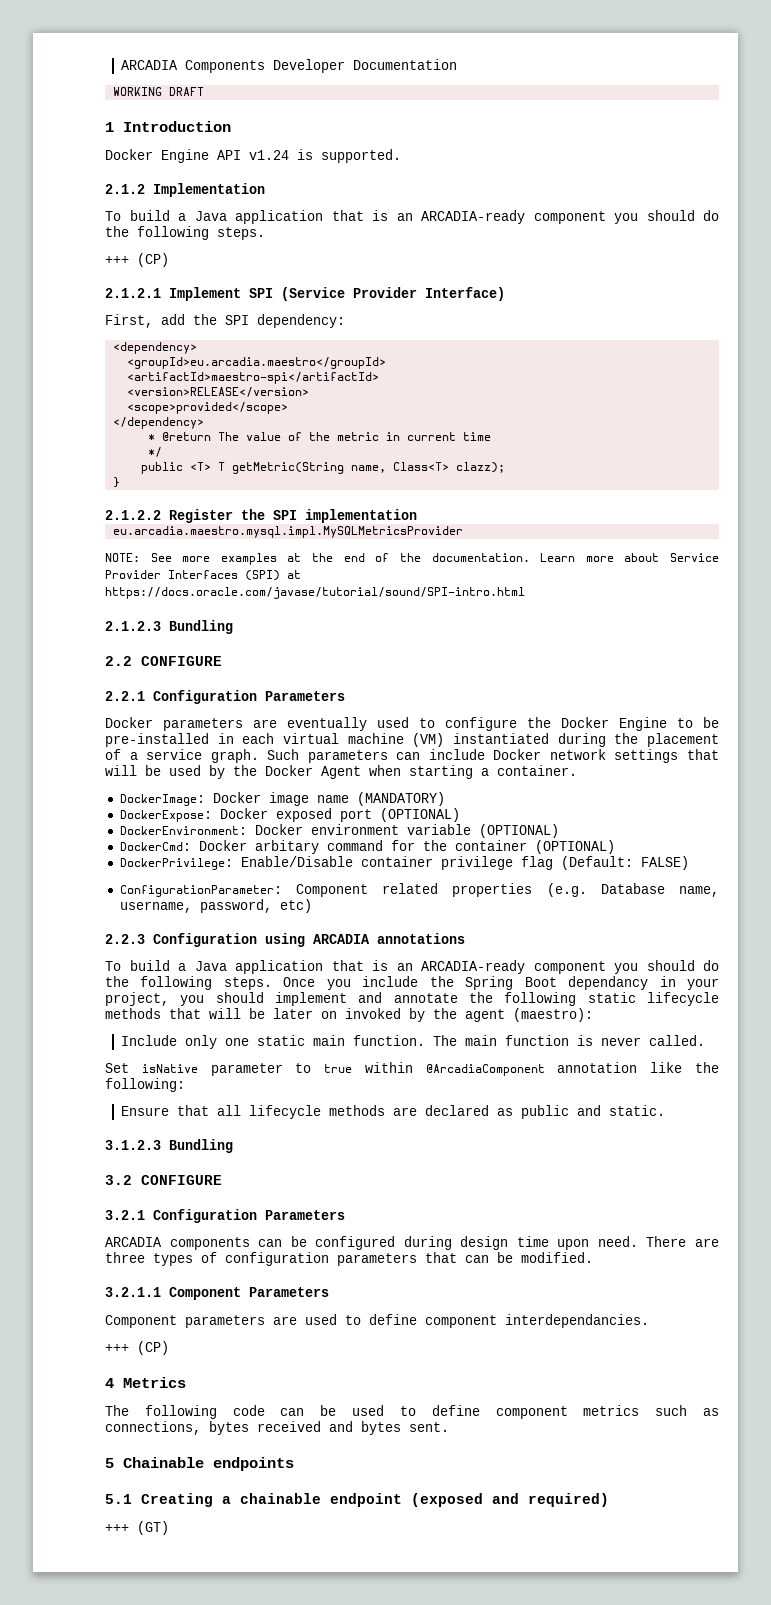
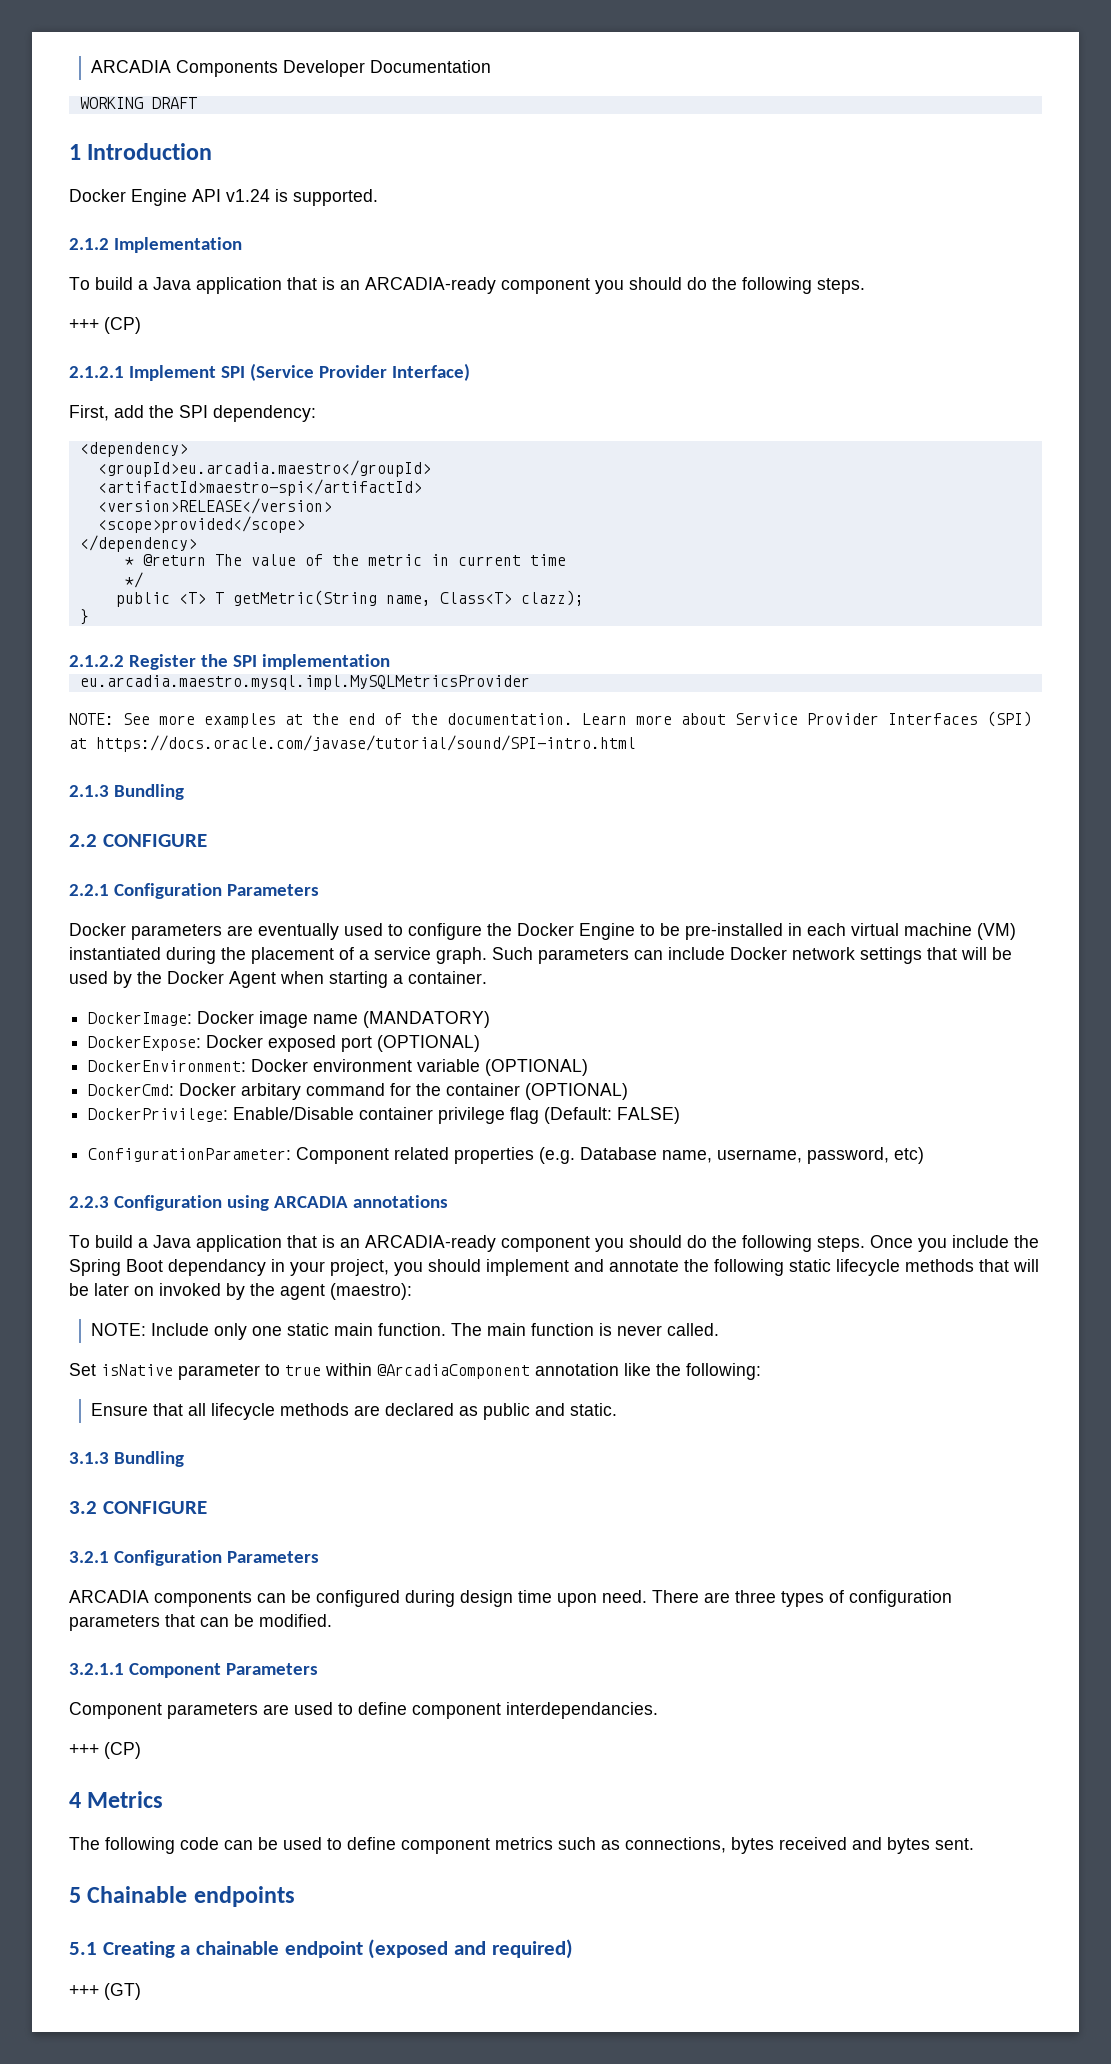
[105,621,161,631] 2.1.2.3 -> [69,785,109,797] 2.1.3
(593, 1015) none -> [90,1323,146,1336] NOTE:
[105,1140,161,1150] 3.1.2.3 -> [69,1452,109,1464] 3.1.3

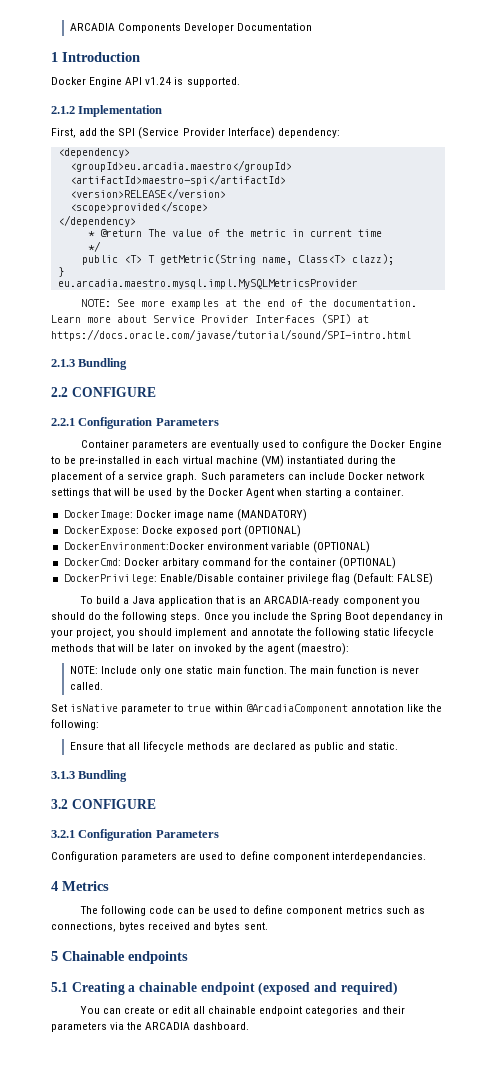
[79,97,197,109] // WORKING DRAFT -> (313, 27) none
[69,277,865,294] [69,317,141,334] [69,365,216,381] To build a Java application that is an ARCADIA-ready component you should do the following steps. // +++ (CP) // 2.1.2.1 Implement -> [51,128,116,138] First, add the
[69,405,208,421] // First, add the SPI -> (275, 133) none
[69,654,390,670] // 2.1.2.2 Register the SPI implementation -> (64, 272) none
[69,923,126,936] Docker -> [80,440,129,448] Container
[206,1035,264,1048] Docker -> [141,526,173,534] Docke
[88,1059,309,1072] DockerEnvironment: Docker -> [63,542,204,550] DockerEnvironment:Docker
[88,1147,925,1164] [69,1195,448,1211] // ConfigurationParameter: Component related properties (e.g. Database name, username, password, etc) // 2.2.3 Configuration using ARCADIA annotations -> (434, 579) none
[69,1590,952,1607] [69,1614,332,1631] [69,1663,318,1678] [69,1702,162,1719] ARCADIA components can be configured during design time upon need. There are three types of configuration parameters that can be modified. // 3.2.1.1 Component Parameters // Component -> [51,851,118,862] Configuration
[69,1742,141,1759] // +++ (CP) -> (426, 857) none
[69,1983,141,2000] +++ (GT) -> [79,1006,405,1016] [51,1022,250,1032] You can create or edit all chainable endpoint categories and their parameters via the ARCADIA dashboard.

